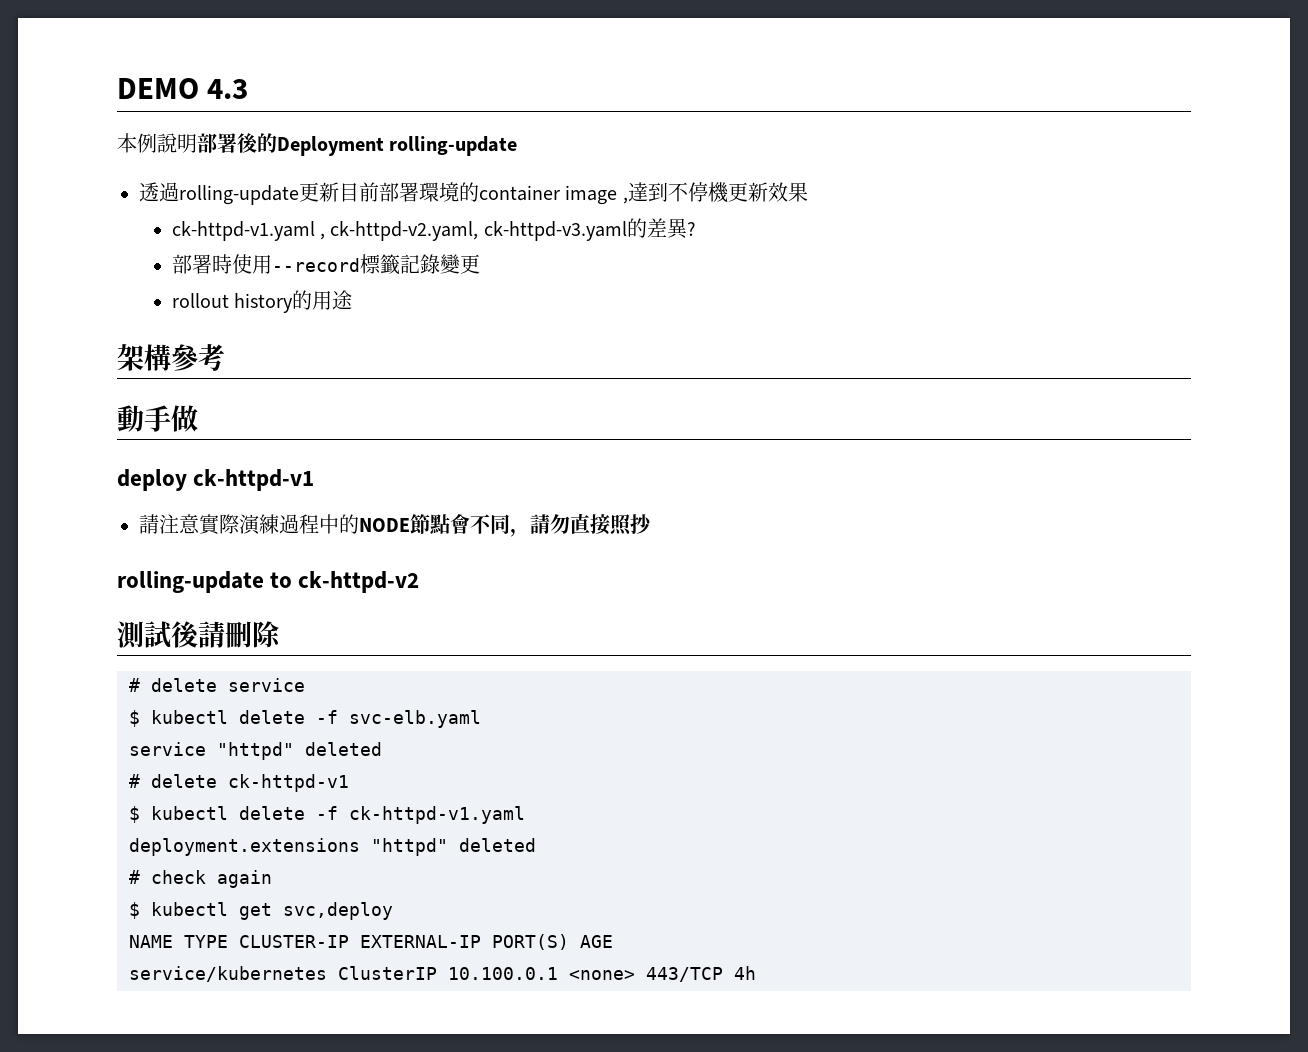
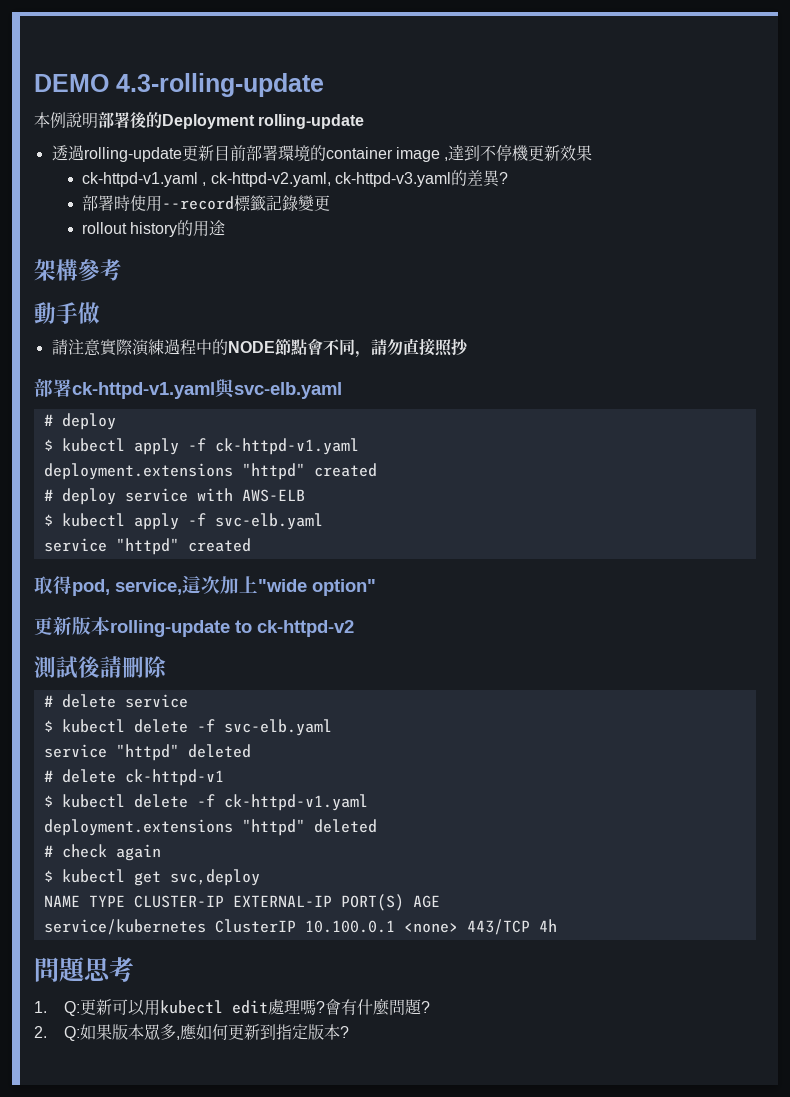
[207,79,249,99] 4.3 -> [116,73,324,97] 4.3-rolling-update
[117,469,315,491] // deploy ck-httpd-v1 -> (100, 313) none
(652, 524) none -> [34,378,342,399] [43,413,116,430] [43,438,359,455] [43,463,377,480] [43,488,305,505] [43,513,323,530] [43,538,251,555] [34,576,376,596] [34,616,110,635] 部署ck-httpd-v1.yaml與svc-elb.yaml // # deploy // $ kubectl apply -f ck-httpd-v1.yaml // deployment.extensions "httpd" created // # deploy service with AWS-ELB // $ kubectl apply -f svc-elb.yaml // service "httpd" created // 取得pod, service,這次加上"wide option" // 更新版本
(756, 973) none -> [34,957,134,982] [34,998,431,1016] [34,1024,350,1041] // 問題思考 // 1. Q:更新可以用kubectl edit處理嗎?會有什麼問題? // 2. Q:如果版本眾多,應如何更新到指定版本?

